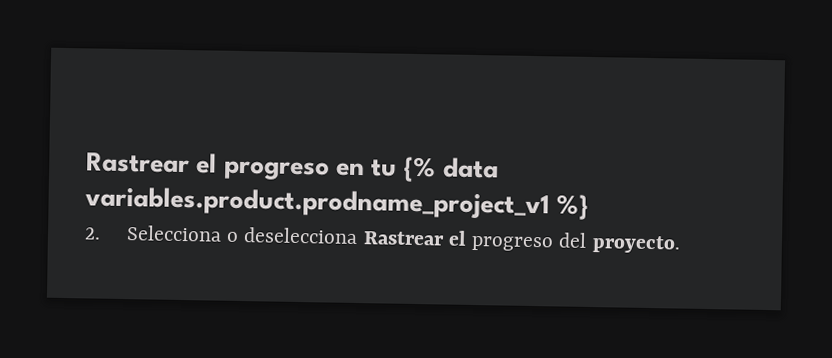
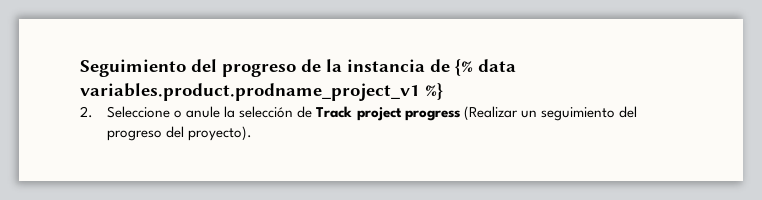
[86,152,398,181] Rastrear el progreso en tu -> [80,59,450,77] Seguimiento del progreso de la instancia de
[126,225,467,246] Selecciona o deselecciona Rastrear el -> [107,106,637,121] Seleccione o anule la selección de Track project progress (Realizar un seguimiento del
[591,235,681,254] proyecto. -> [188,126,253,141] proyecto).

